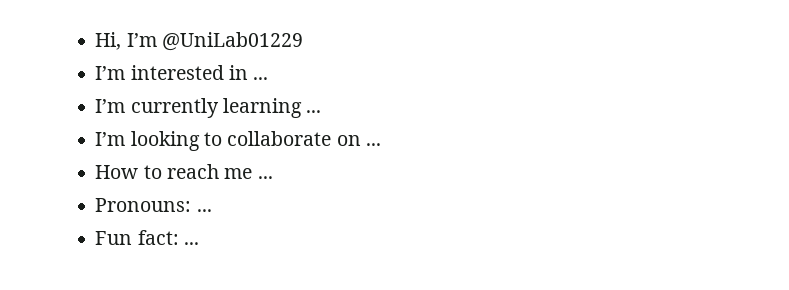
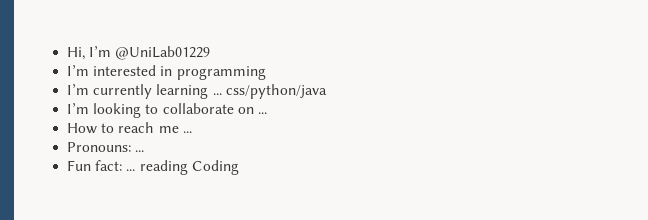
[253,77,269,80] ... -> [176,66,266,80] programming
(322, 111) none -> [225,84,327,99] css/python/java
(199, 243) none -> [139,160,239,175] reading Coding

